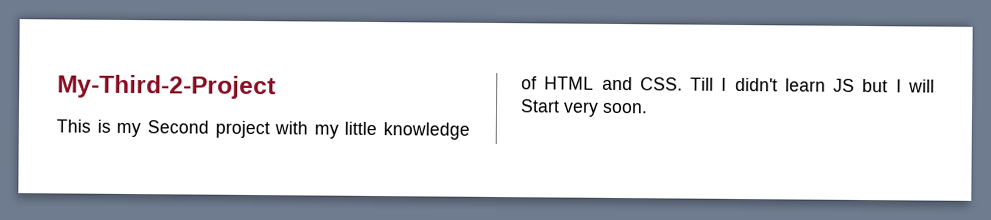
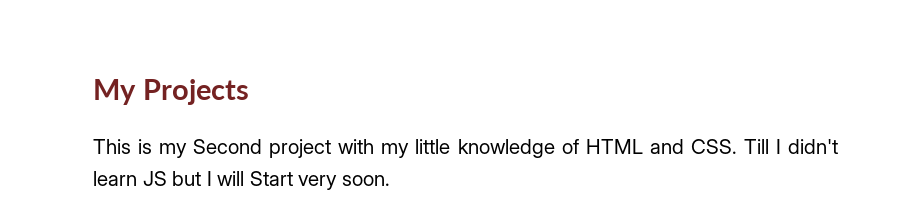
[57,74,276,100] My-Third-2-Project -> [93,79,249,105] My Projects

